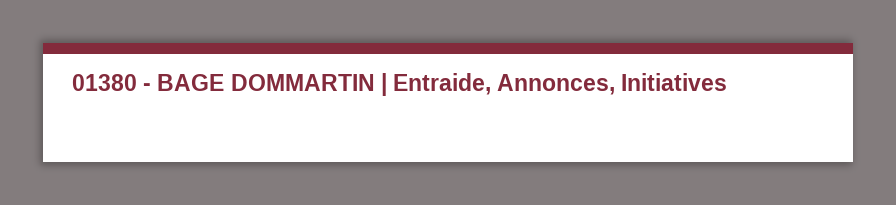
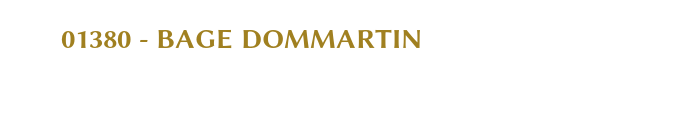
[380,73,728,96] | Entraide, Annonces, Initiatives -> (422, 39) none

